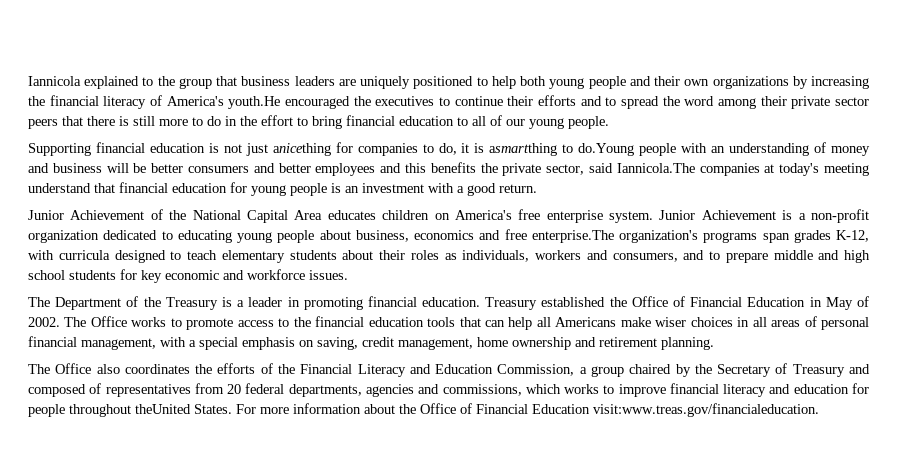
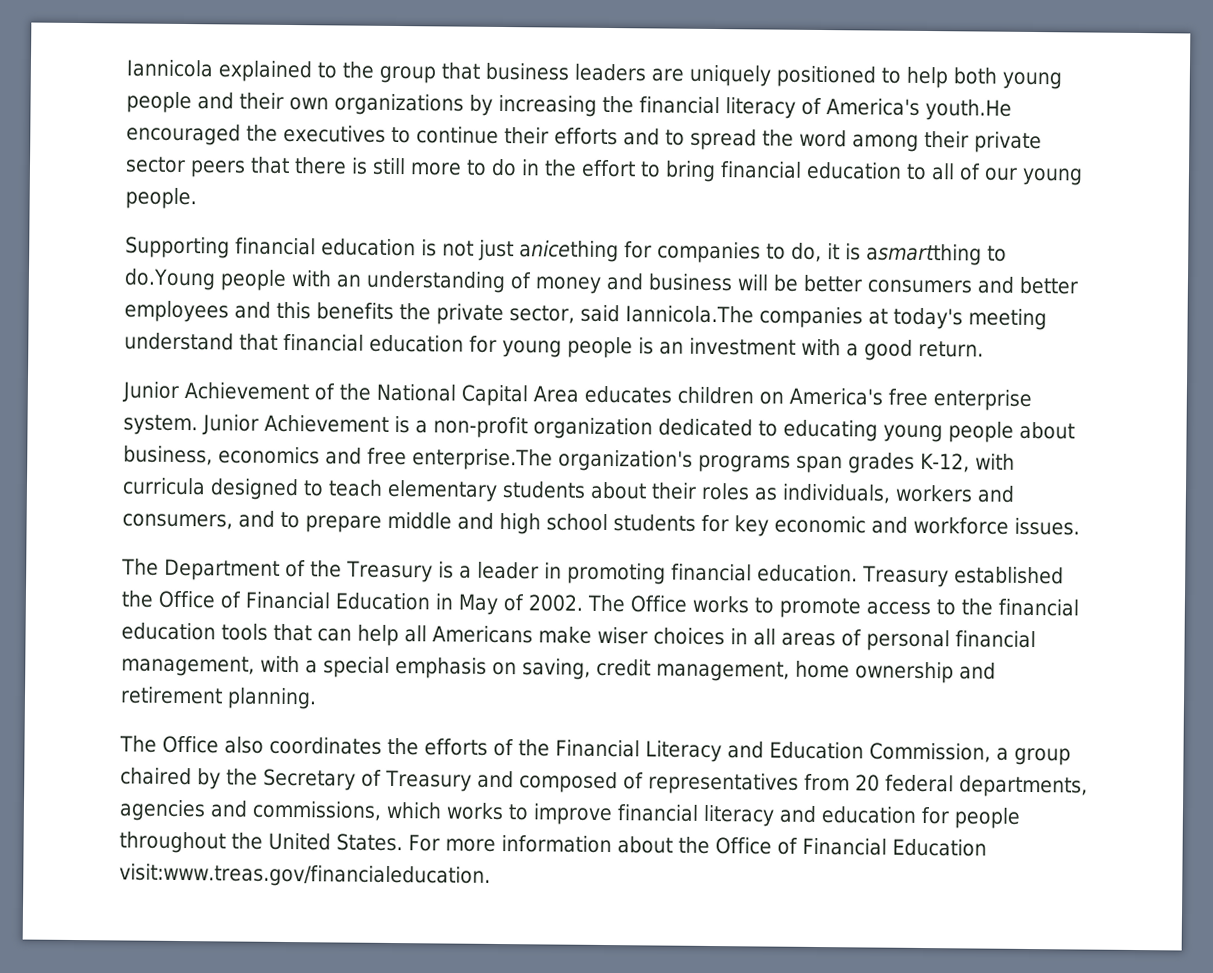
[135,404,191,414] theUnited -> [231,832,331,851] the United

